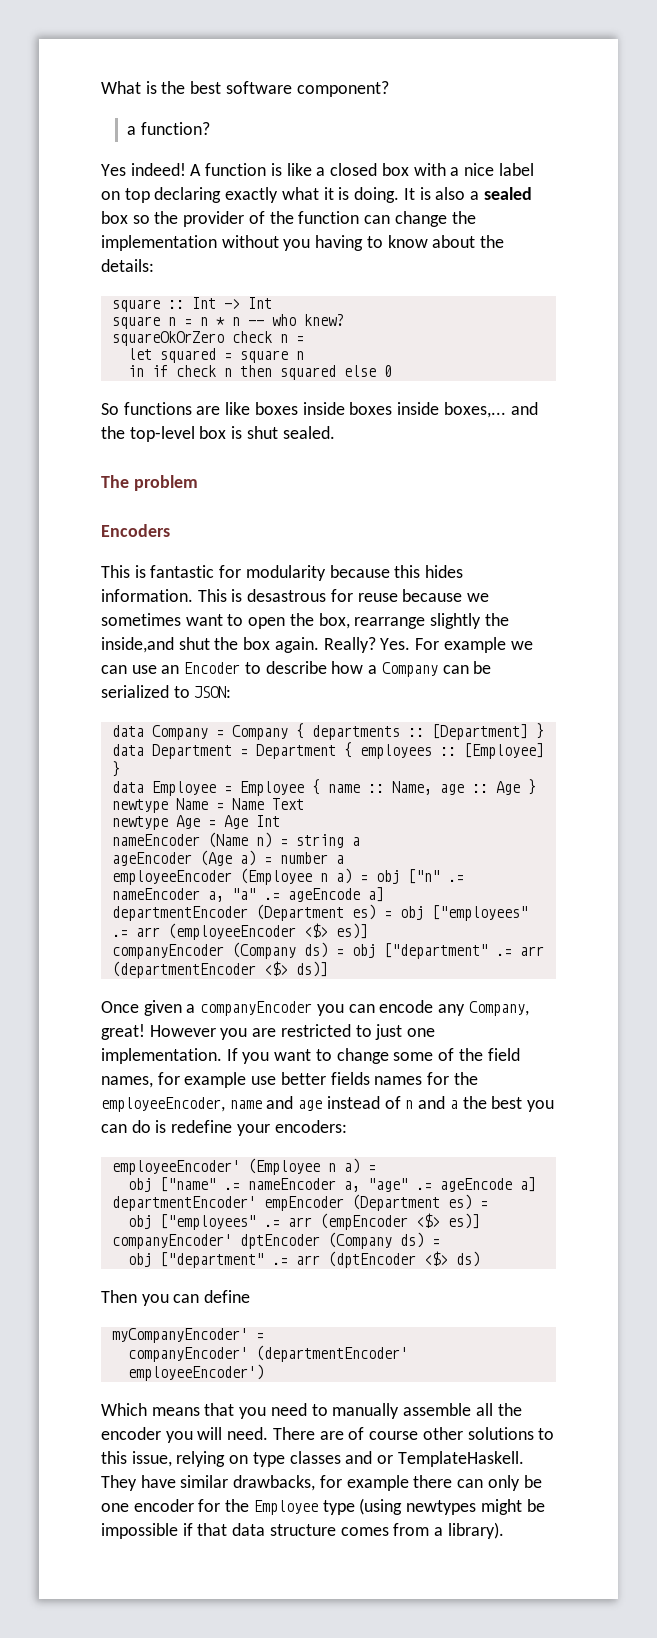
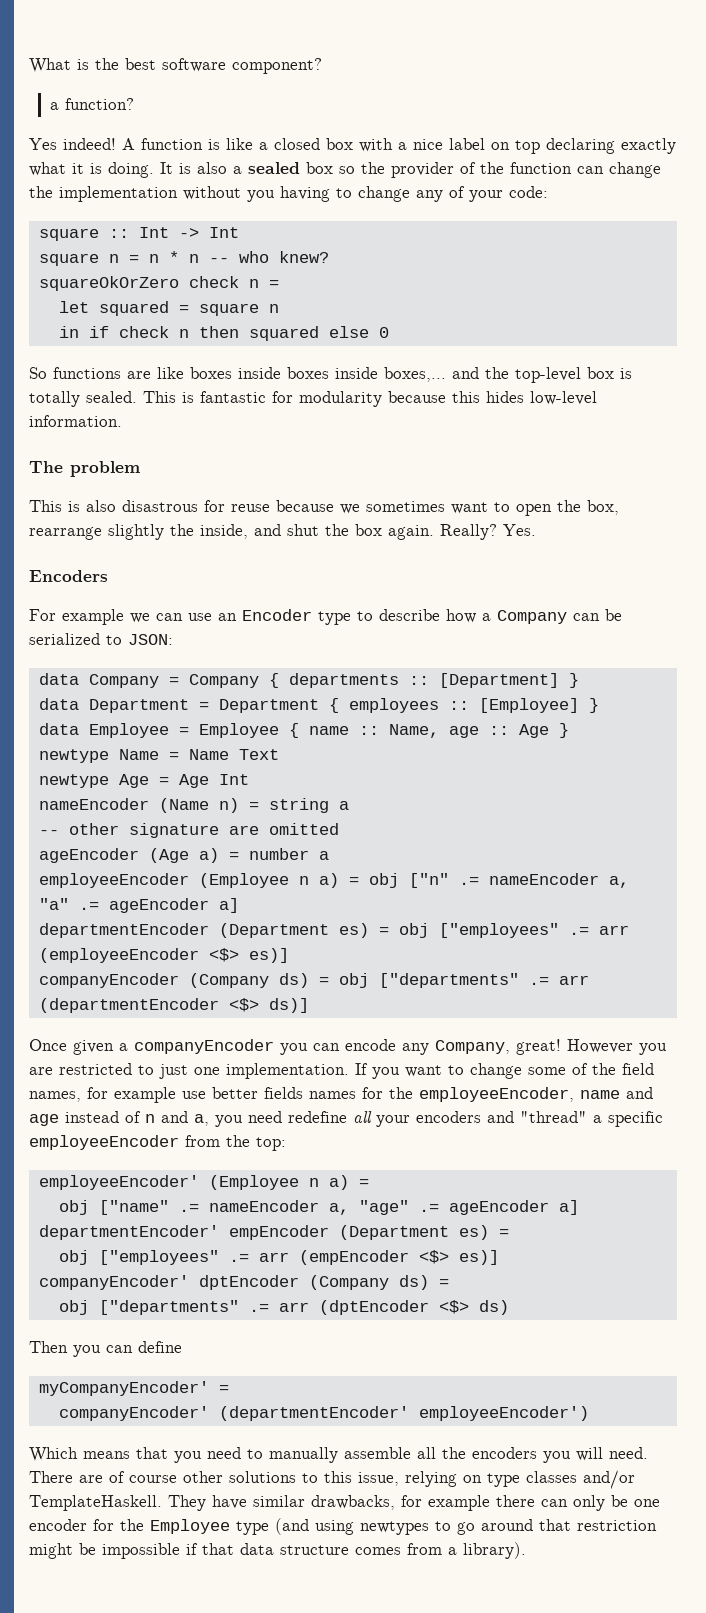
[387,235,505,248] [101,259,154,272] know about the details: -> [358,186,548,202] change any of your code:
[246,426,278,439] shut -> [29,391,80,407] totally
[101,475,198,491] [101,524,170,537] // The problem // Encoders // -> (137, 397) none
(464, 571) none -> [530,391,597,405] low-level
[197,589,327,602] This is desastrous -> [29,461,140,477] [29,500,198,512] // The problem // This is also disastrous
[101,637,174,653] inside,and -> [200,524,281,539] inside, and
(411, 644) none -> [29,570,108,582] // Encoders //
(241, 668) none -> [318,611,351,625] type
(360, 841) none -> [38,823,339,838] // -- other signature are omitted
[287,888,360,902] ageEncode -> [108,898,209,913] ageEncoder
[383,943,488,959] ["department" -> [378,973,519,988] ["departments"
[449,1096,554,1112] [101,1120,347,1136] a the best you can do is redefine your encoders: -> [194,1111,663,1127] [29,1135,286,1151] a, you need redefine all your encoders and "thread" a specific employeeEncoder from the top:
[439,1178,512,1192] ageEncode -> [448,1200,549,1215] ageEncoder
[159,1252,264,1268] ["department" -> [98,1300,239,1315] ["departments"
[101,1427,161,1440] encoder -> [472,1447,537,1459] encoders
[345,1451,394,1464] and or -> [583,1470,635,1489] and/or
[359,1498,477,1515] (using newtypes -> [275,1518,657,1535] (and using newtypes to go around that restriction

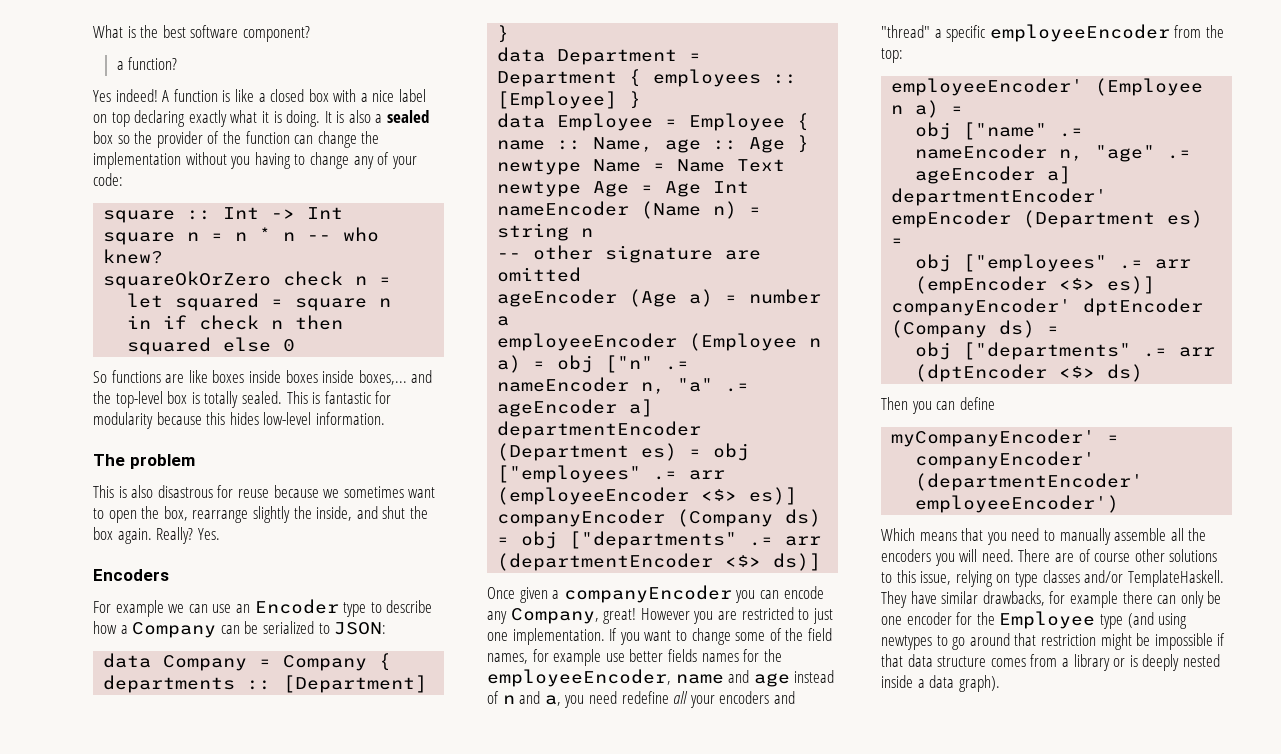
[338,801,349,810] a -> [581,228,594,237] n
[608,876,629,888] a, -> [641,382,666,394] n,
[328,1203,349,1215] a, -> [1059,149,1084,161] n,
[463,1542,526,1559] library). -> [1073,654,1220,671] [881,675,1000,692] library or is deeply nested inside a data graph).

